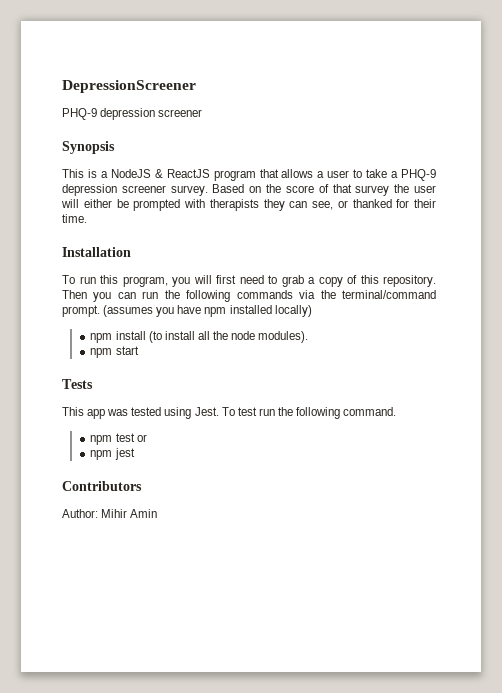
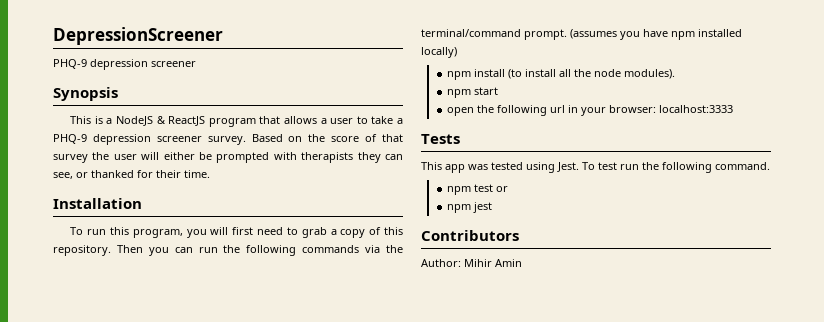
(139, 350) none -> [446,105,733,116] // open the following url in your browser: localhost:3333

